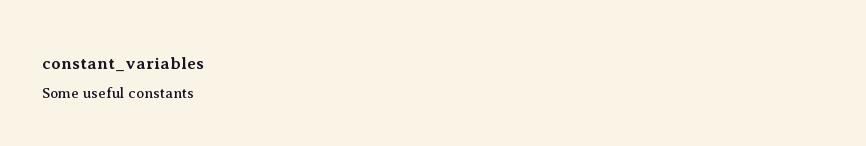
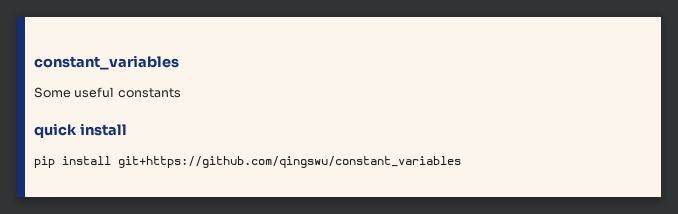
(194, 93) none -> [34,123,127,138] [34,156,461,168] // quick install // pip install git+https://github.com/qingswu/constant_variables

